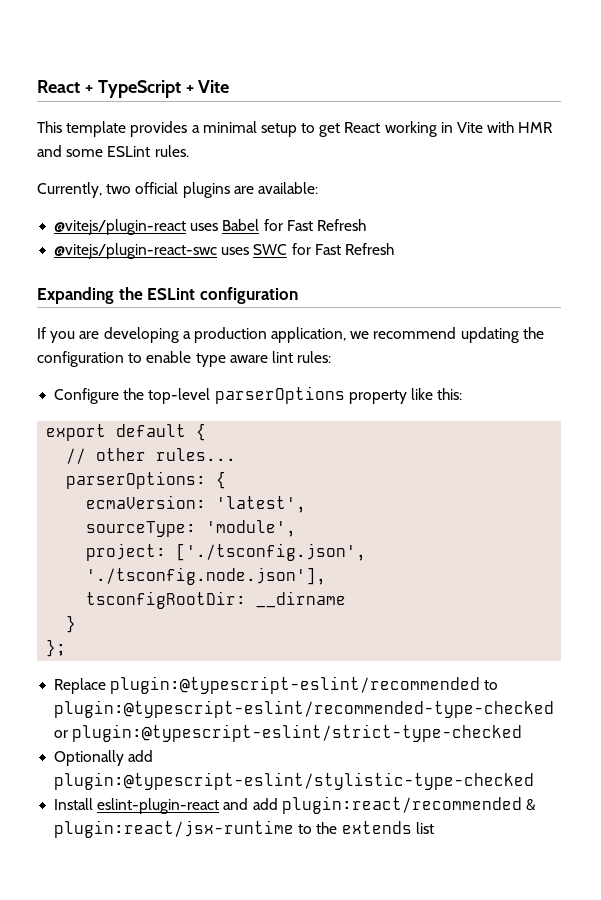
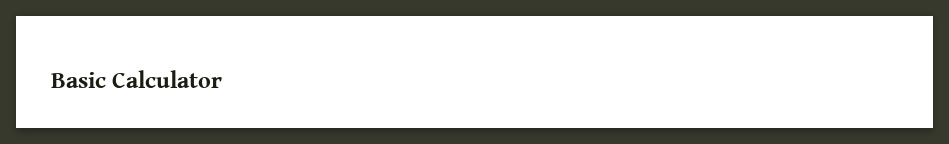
[37,80,230,98] [37,121,554,137] [37,145,189,157] [37,182,318,198] [54,219,366,235] [54,243,394,259] [37,287,298,304] [37,327,544,343] [37,351,332,367] [54,386,463,404] [46,423,207,441] [66,448,237,464] [66,471,227,489] [86,495,307,513] [86,520,297,537] [86,543,367,561] [86,567,327,585] [86,591,347,609] [66,615,77,633] [46,639,67,657] [54,676,499,694] [54,700,555,718] [54,724,523,742] [54,750,154,766] [54,772,535,790] [54,796,536,814] [54,820,434,838] React + TypeScript + Vite // This template provides a minimal setup to get React working in Vite with HMR and some ESLint rules. // Currently, two official plugins are available: // @vitejs/plugin-react uses Babel for Fast Refresh // @vitejs/plugin-react-swc uses SWC for Fast Refresh // Expanding the ESLint configuration // If you are developing a production application, we recommend updating the configuration to enable type aware lint rules: // Configure the top-level parserOptions property like this: // export default { // // other rules... // parserOptions: { // ecmaVersion: 'latest', // sourceType: 'module', // project: ['./tsconfig.json', './tsconfig.node.json'], // tsconfigRootDir: __dirname // } // }; // Replace plugin:@typescript-eslint/recommended to plugin:@typescript-eslint/recommended-type-checked or plugin:@typescript-eslint/strict-type-checked // Optionally add plugin:@typescript-eslint/stylistic-type-checked // Install eslint-plugin-react and add plugin:react/recommended & plugin:react/jsx-runtime to the extends list -> [51,70,223,88] Basic Calculator

